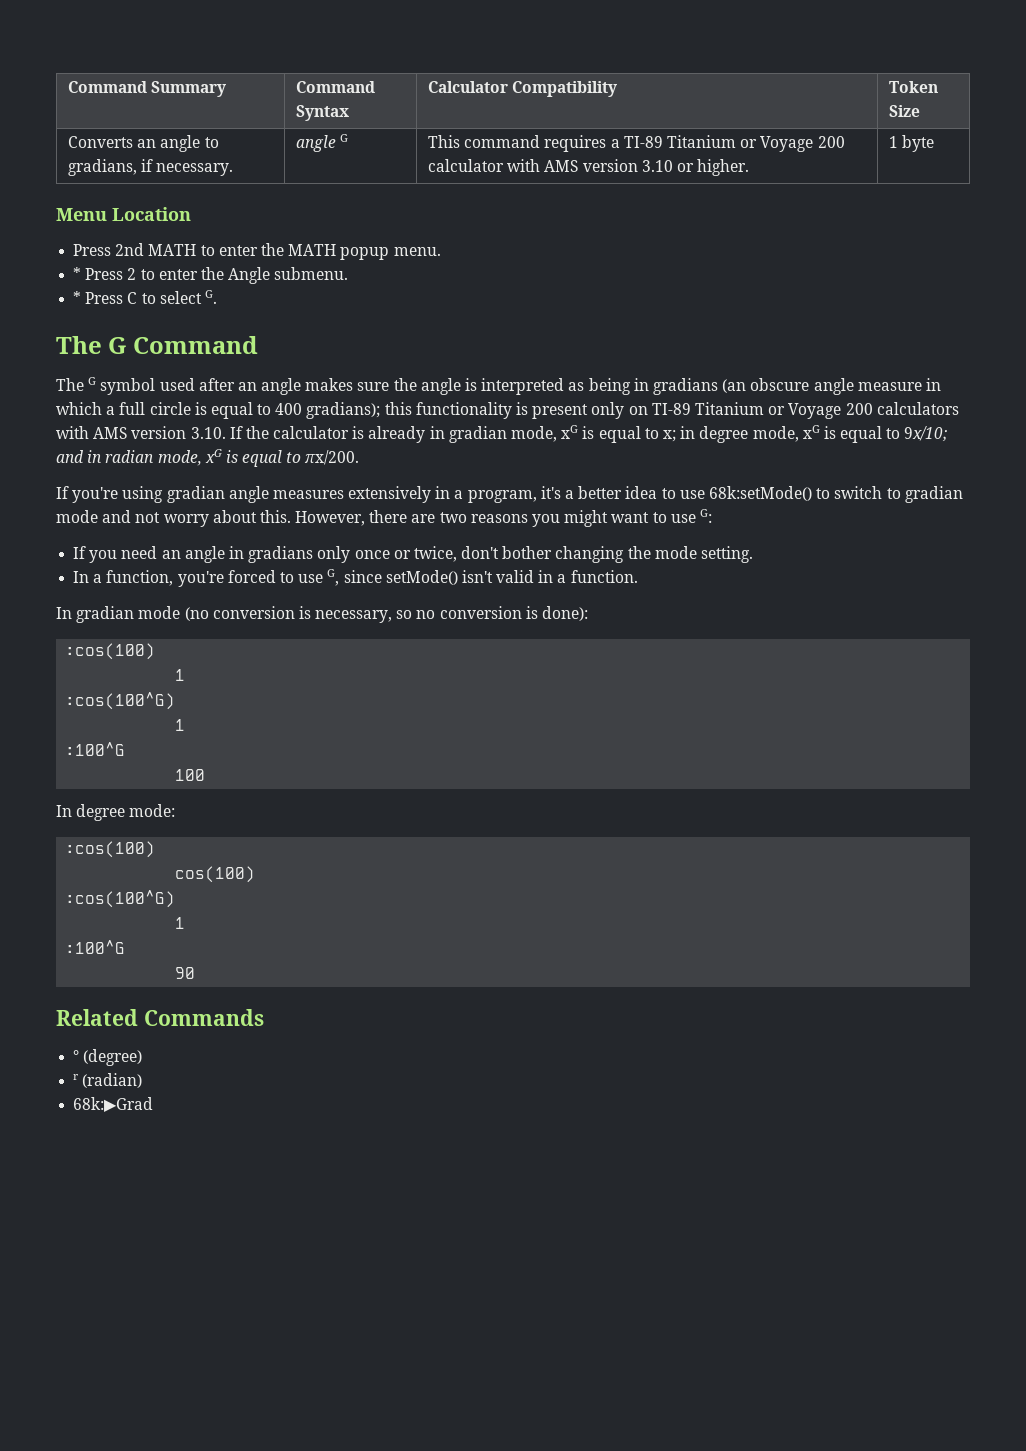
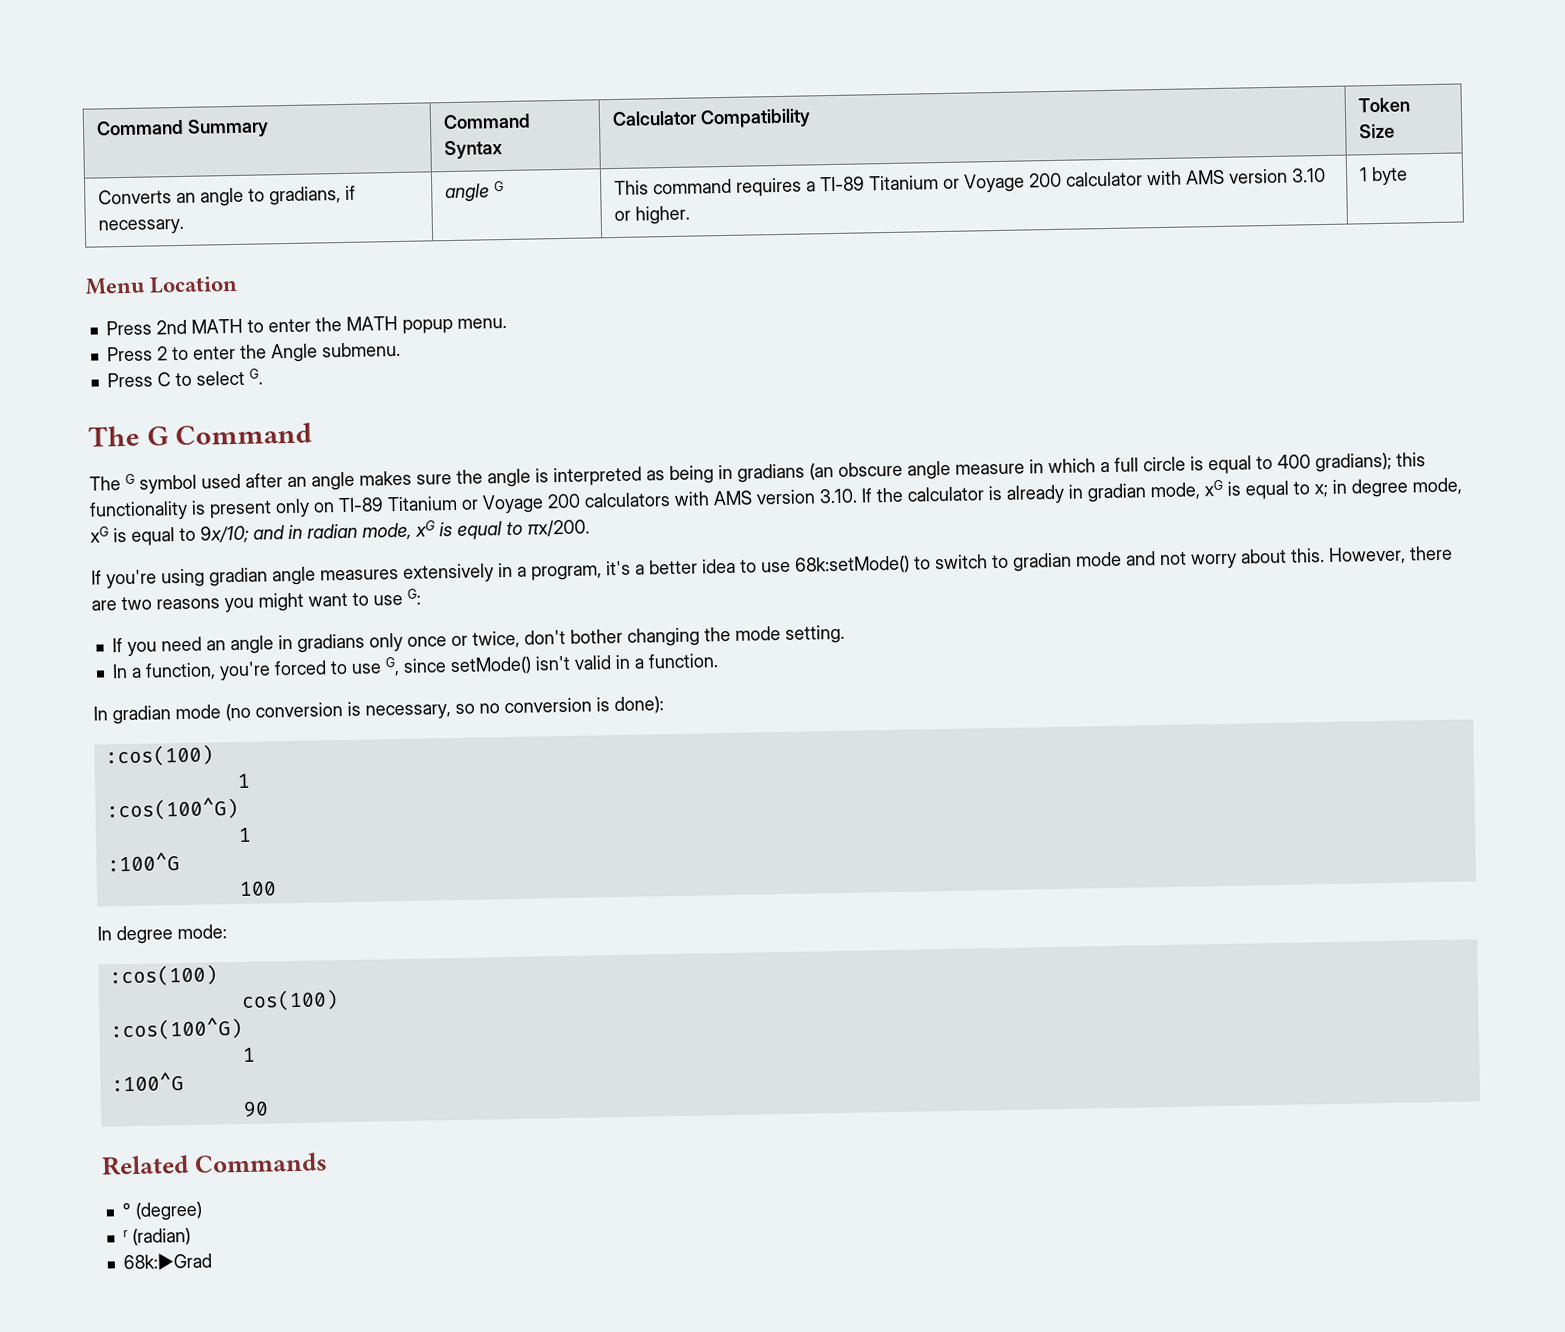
[73,267,82,280] * -> (507, 323) none
[73,291,82,304] * -> (401, 349) none

